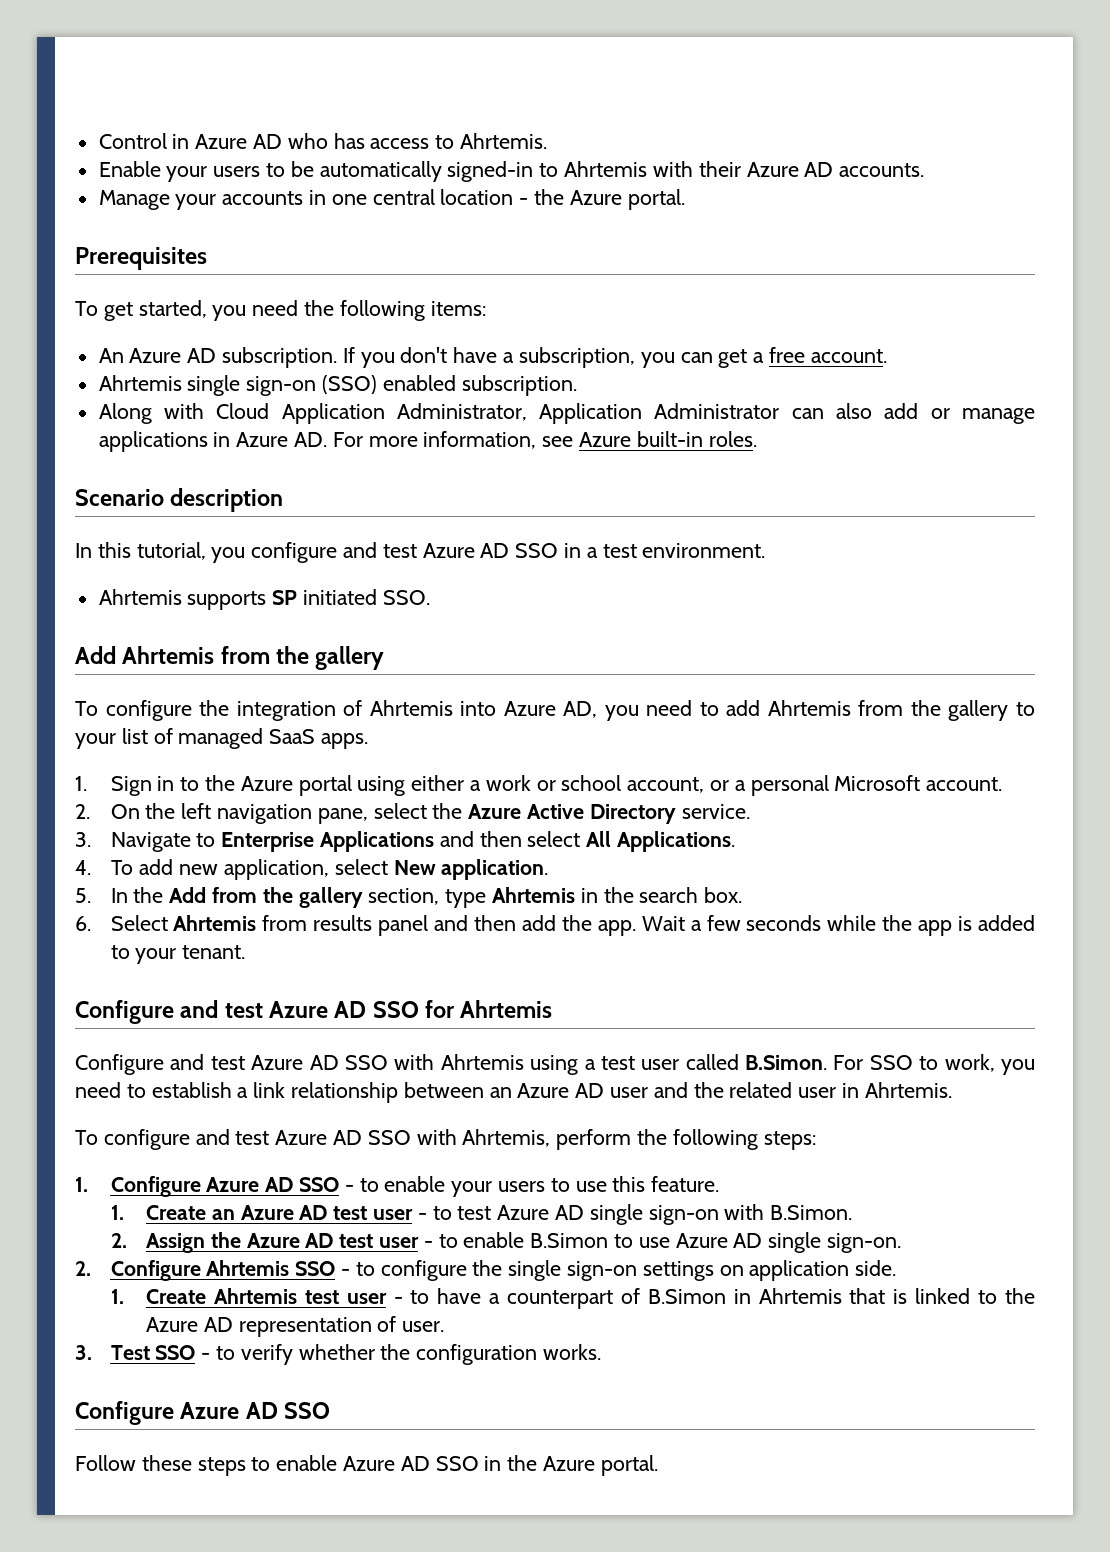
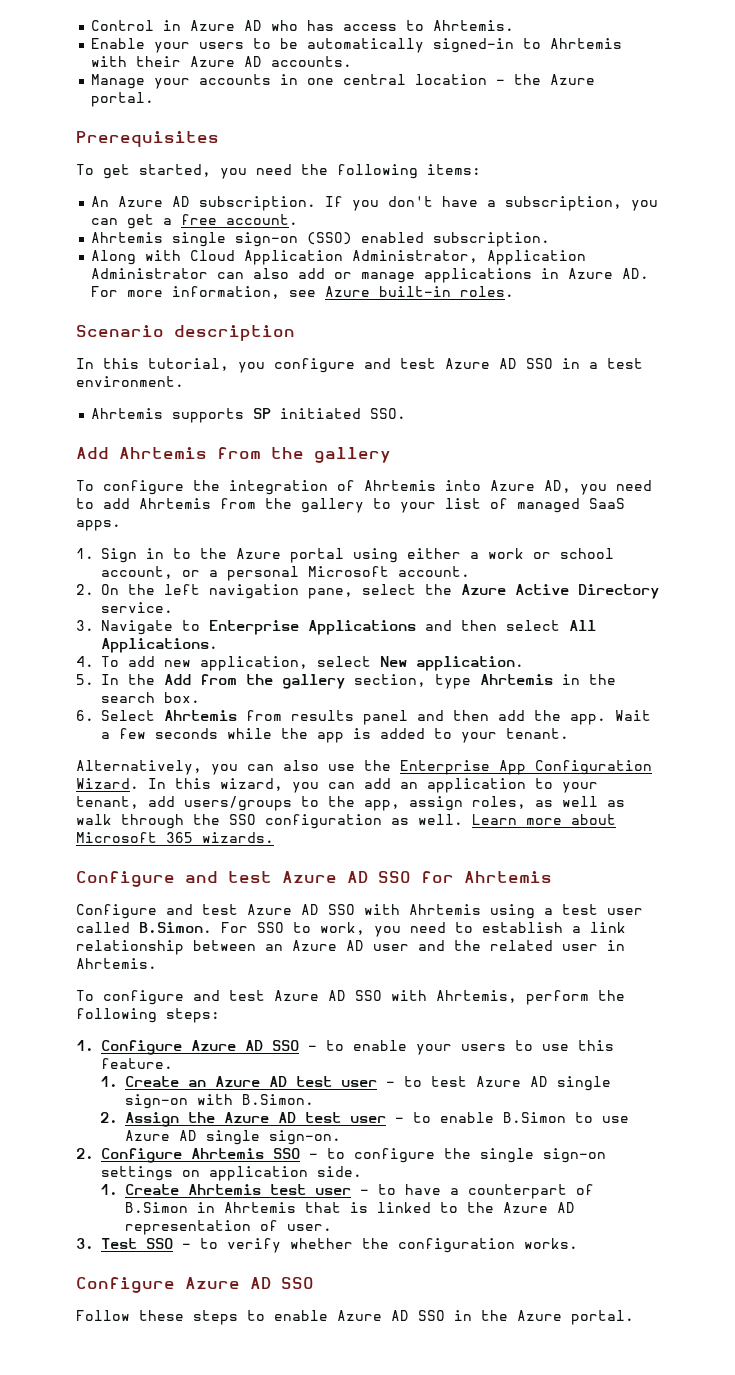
(246, 952) none -> [76,760,652,775] [76,778,598,793] [76,796,625,811] [76,814,616,829] [76,832,274,843] // Alternatively, you can also use the Enterprise App Configuration Wizard. In this wizard, you can add an application to your tenant, add users/groups to the app, assign roles, as well as walk through the SSO configuration as well. Learn more about Microsoft 365 wizards.

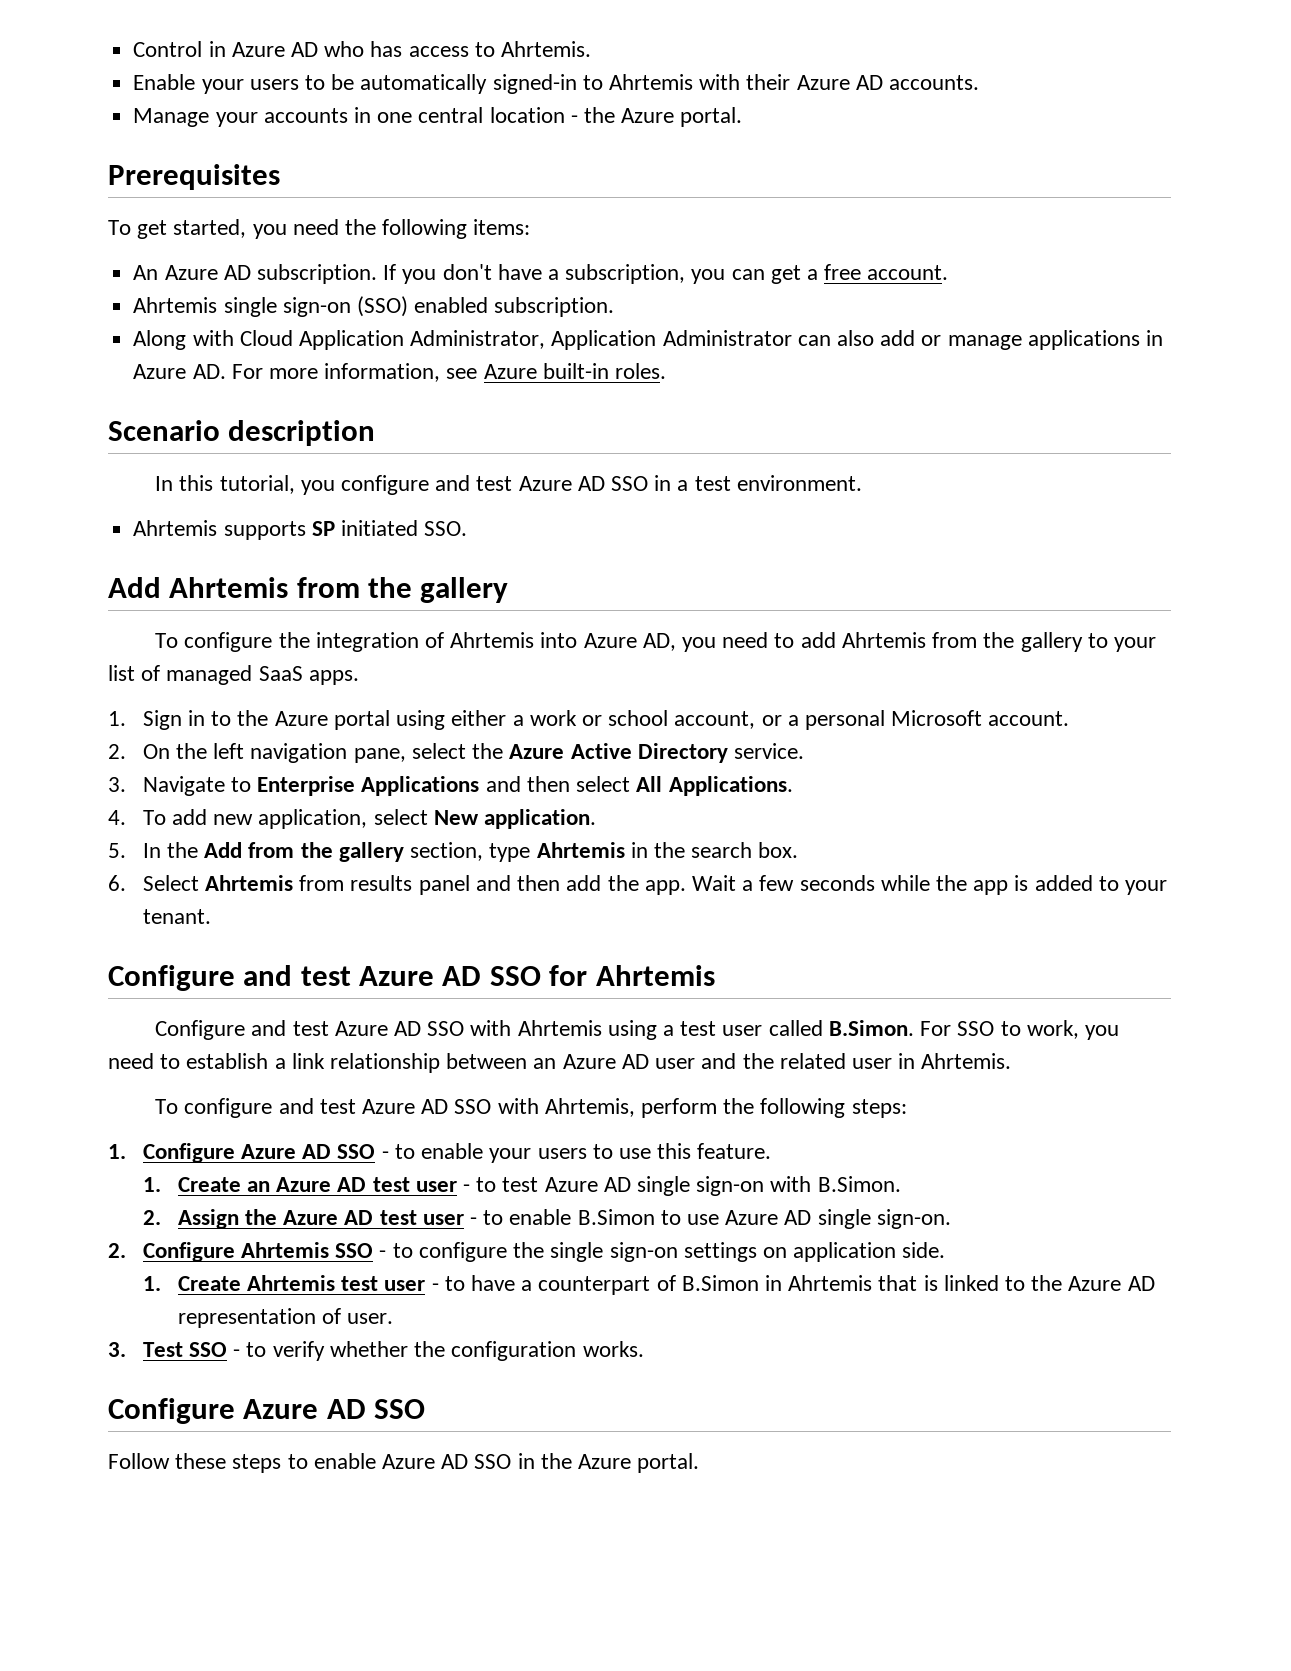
[76,760,652,775] [76,778,598,793] [76,796,625,811] [76,814,616,829] [76,832,274,843] // Alternatively, you can also use the Enterprise App Configuration Wizard. In this wizard, you can add an application to your tenant, add users/groups to the app, assign roles, as well as walk through the SSO configuration as well. Learn more about Microsoft 365 wizards. -> (211, 916) none

